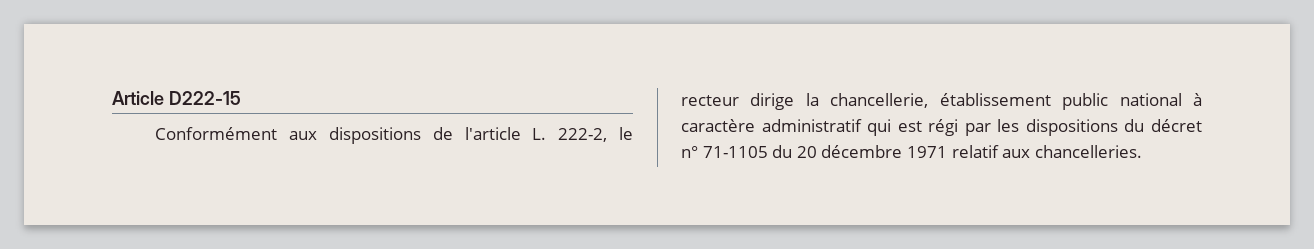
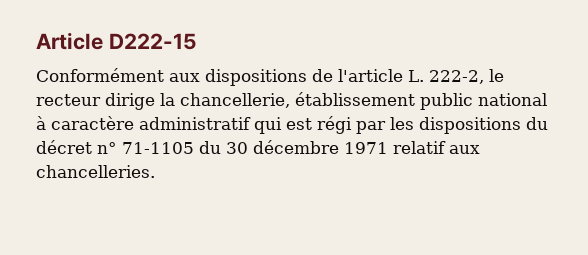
[796,146,817,158] 20 -> [226,142,248,154] 30

